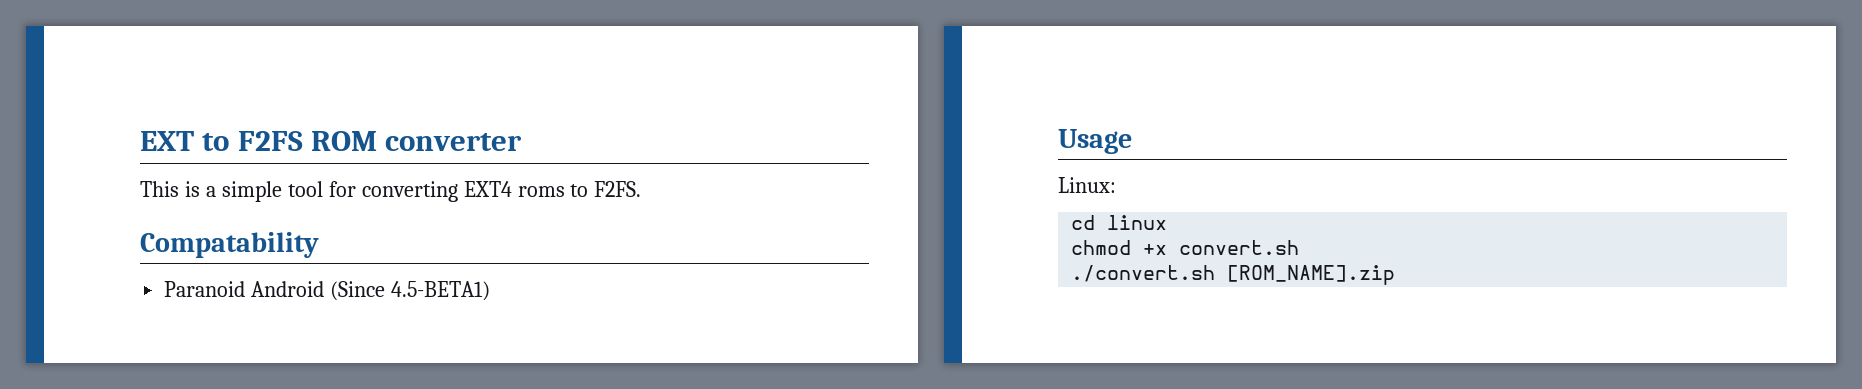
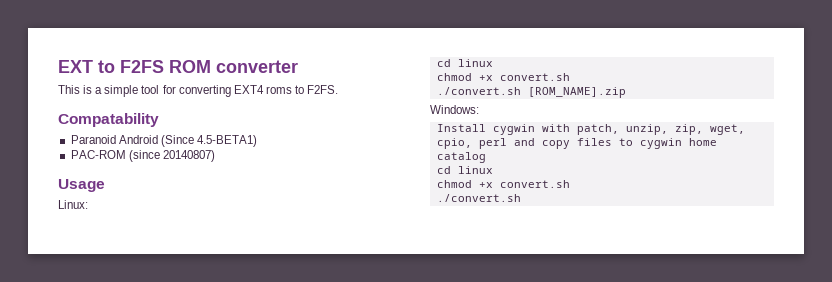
(491, 291) none -> [70,150,215,162] // PAC-ROM (since 20140807)
(1396, 275) none -> [430,105,479,114] [436,124,745,135] [436,138,717,149] [436,152,486,163] [436,166,493,174] [436,180,570,188] [436,194,521,202] // Windows: // Install cygwin with patch, unzip, zip, wget, cpio, perl and copy files to cygwin home catalog // cd linux // chmod +x convert.sh // ./convert.sh

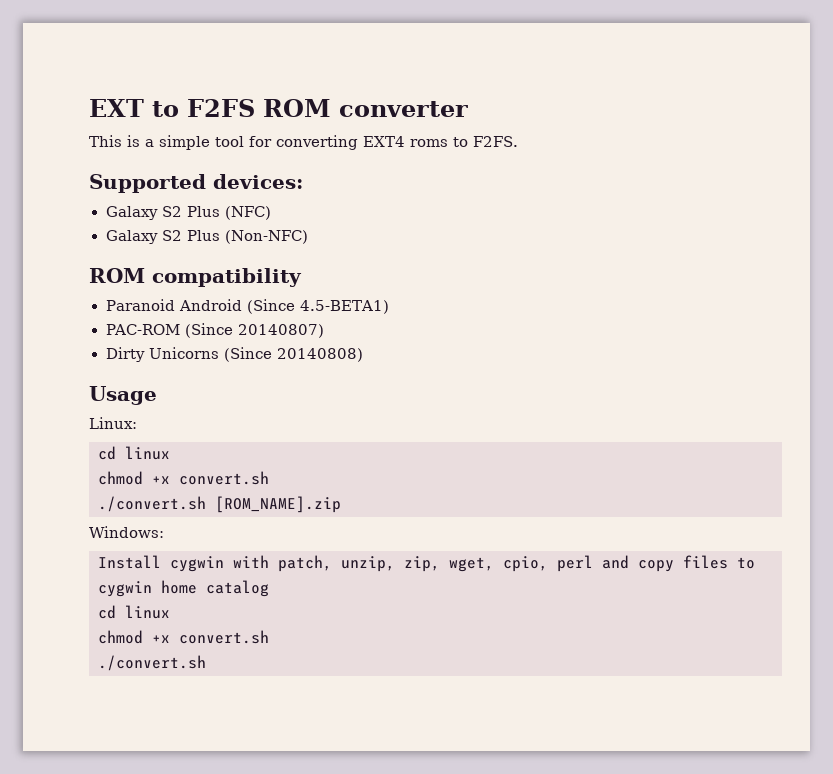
[58,113,159,127] Compatability -> [89,174,303,193] [105,206,271,220] [105,230,308,244] [89,268,302,287] Supported devices: // Galaxy S2 Plus (NFC) // Galaxy S2 Plus (Non-NFC) // ROM compatibility
[128,150,160,162] (since -> [185,323,234,338] (Since
(215, 156) none -> [105,347,363,362] // Dirty Unicorns (Since 20140808)

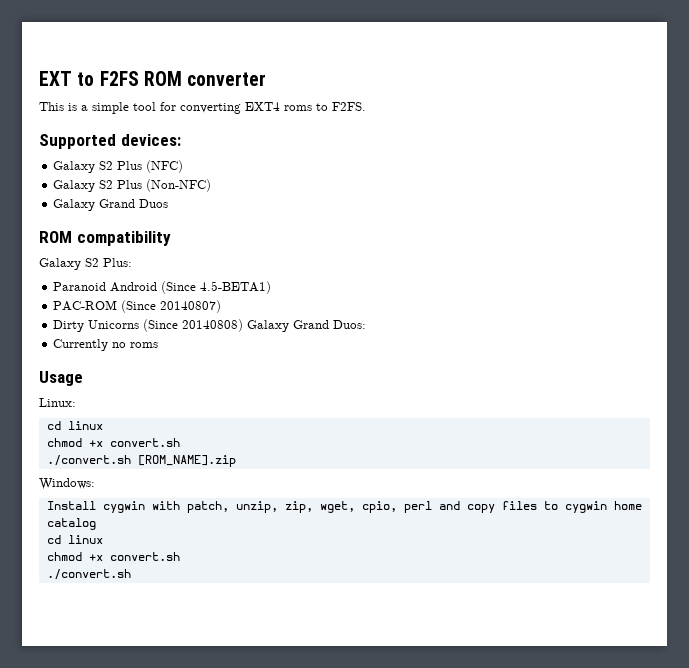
(308, 237) none -> [53,199,169,211] // Galaxy Grand Duos
(302, 277) none -> [39,258,132,270] // Galaxy S2 Plus:
(363, 355) none -> [247,320,367,332] [53,339,159,351] Galaxy Grand Duos: // Currently no roms

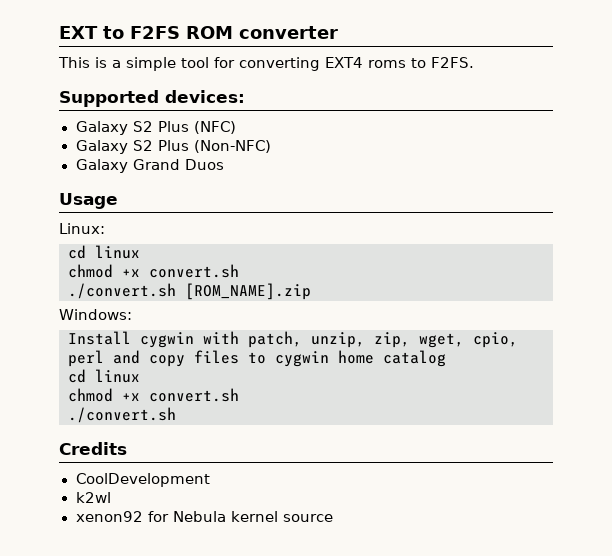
[39,231,171,246] [39,258,132,270] [53,281,272,294] [53,300,222,313] [53,319,367,332] [53,339,159,351] // ROM compatibility // Galaxy S2 Plus: // Paranoid Android (Since 4.5-BETA1) // PAC-ROM (Since 20140807) // Dirty Unicorns (Since 20140808) Galaxy Grand Duos: // Currently no roms -> (224, 164) none
(131, 574) none -> [59,442,127,455] [75,473,210,487] [75,492,111,503] [75,511,333,522] // Credits // CoolDevelopment // k2wl // xenon92 for Nebula kernel source

